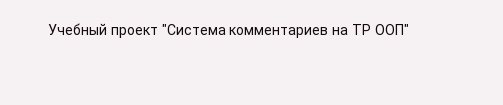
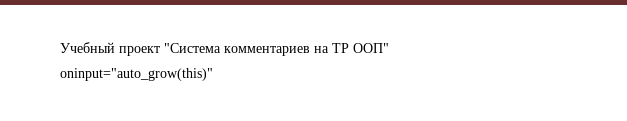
(409, 29) none -> [60,68,213,81] // oninput="auto_grow(this)"

